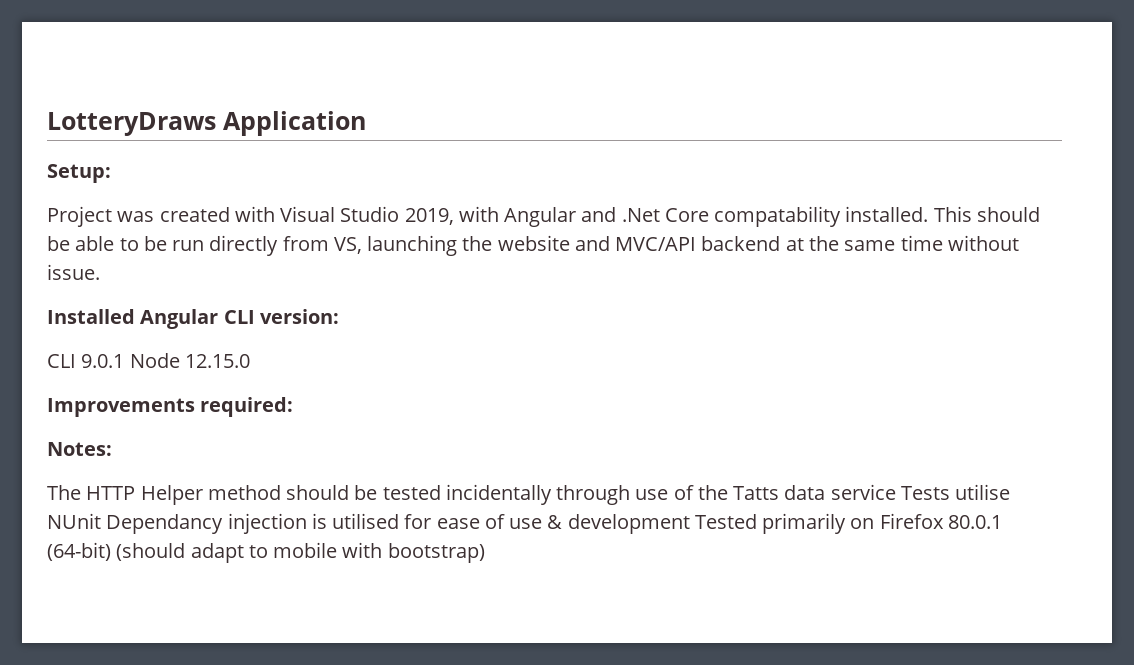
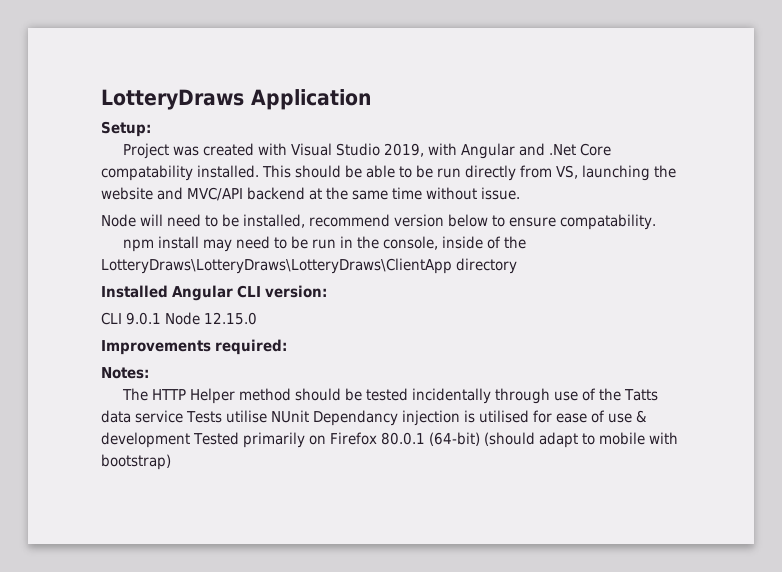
(100, 272) none -> [101,214,656,230] [123,236,527,252] [101,258,517,274] // Node will need to be installed, recommend version below to ensure compatability. // npm install may need to be run in the console, inside of the LotteryDraws\LotteryDraws\LotteryDraws\ClientApp directory

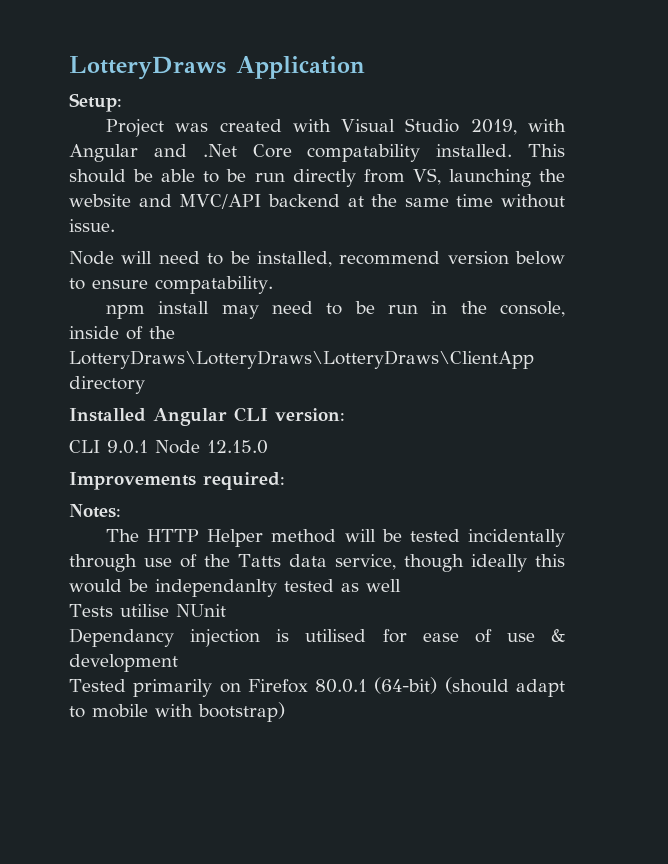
[295,388,342,401] should -> [344,529,376,542] will
[135,410,183,423] service -> [334,554,565,572] [69,579,401,597] service, though ideally this would be independanlty tested as well //
(309, 416) none -> (226, 610) //
(190, 440) none -> (178, 663) //

